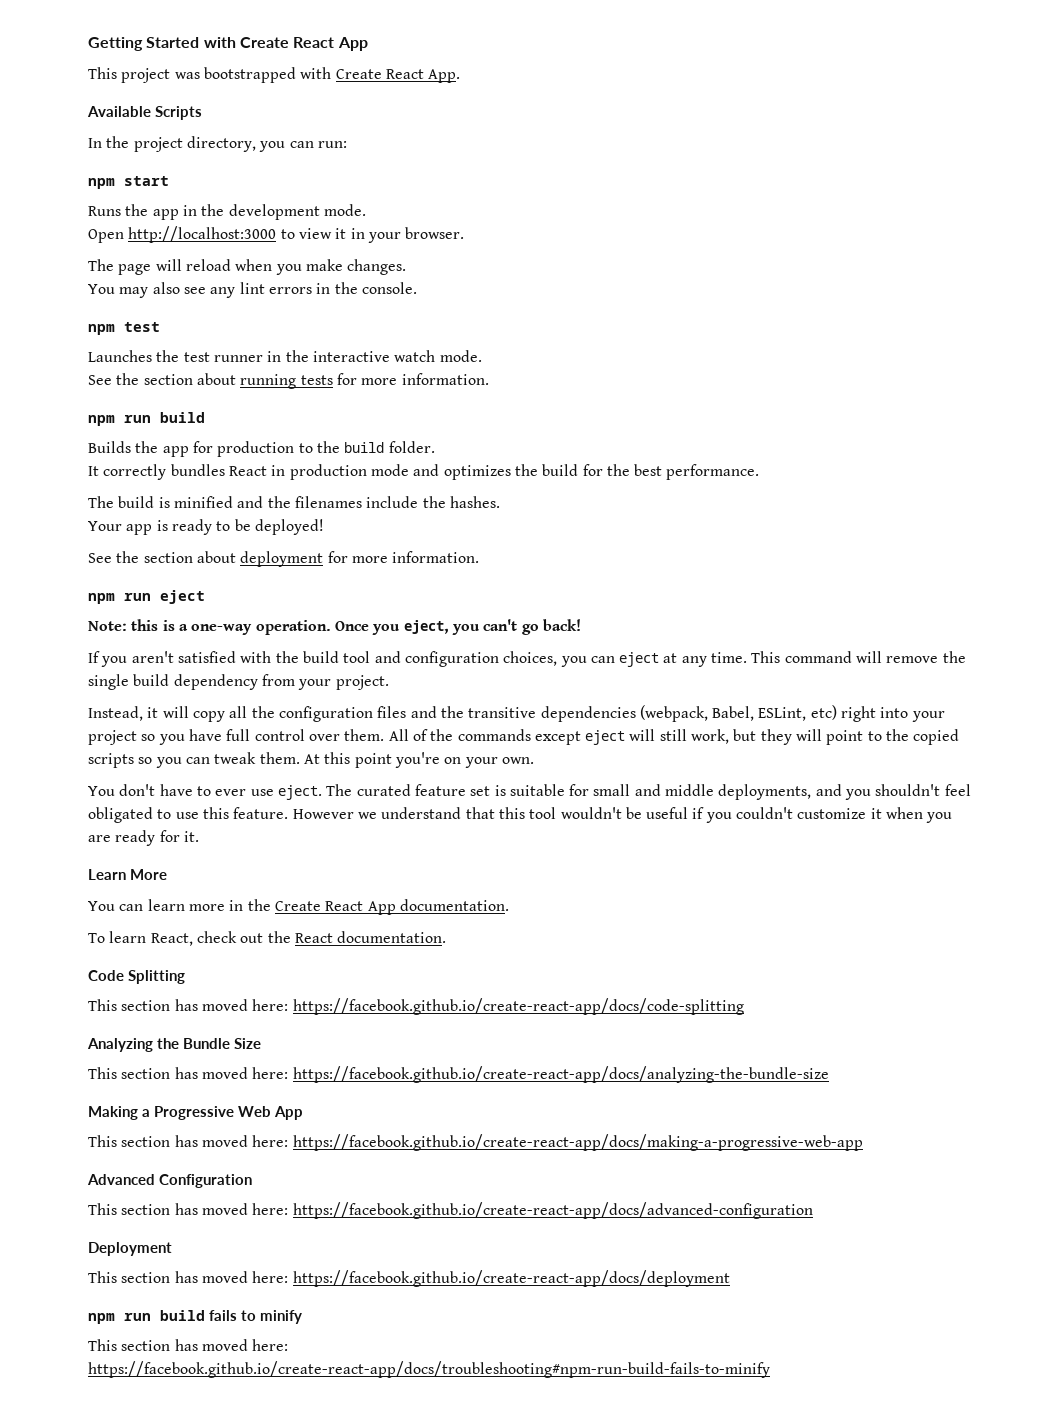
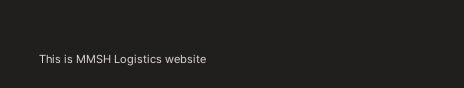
[88,37,368,51] [88,67,461,83] [87,106,203,120] [88,136,347,152] [88,176,169,189] [88,204,366,220] [88,226,465,243] [88,259,407,275] [88,282,417,298] [88,322,160,335] [88,350,482,362] [88,373,489,389] [88,412,205,426] [88,441,435,457] [88,464,760,480] [88,496,500,508] [88,519,324,535] [88,551,480,567] [88,590,205,604] [88,619,581,635] [88,651,966,667] [88,674,389,690] [88,705,945,722] [88,729,960,745] [88,752,534,768] [88,784,971,800] [88,807,953,823] [88,830,199,846] [88,869,168,880] [88,899,509,915] [88,931,447,946] [88,970,185,984] [88,998,744,1015] [87,1038,261,1052] [88,1066,829,1083] [88,1106,303,1120] [88,1134,863,1151] [87,1174,252,1188] [88,1202,813,1219] [88,1242,172,1256] [88,1270,730,1287] [88,1310,302,1324] [88,1339,289,1351] [88,1361,770,1378] Getting Started with Create React App // This project was bootstrapped with Create React App. // Available Scripts // In the project directory, you can run: // npm start // Runs the app in the development mode. // Open http://localhost:3000 to view it in your browser. // The page will reload when you make changes. // You may also see any lint errors in the console. // npm test // Launches the test runner in the interactive watch mode. // See the section about running tests for more information. // npm run build // Builds the app for production to the build folder. // It correctly bundles React in production mode and optimizes the build for the best performance. // The build is minified and the filenames include the hashes. // Your app is ready to be deployed! // See the section about deployment for more information. // npm run eject // Note: this is a one-way operation. Once you eject, you can't go back! // If you aren't satisfied with the build tool and configuration choices, you can eject at any time. This command will remove the single build dependency from your project. // Instead, it will copy all the configuration files and the transitive dependencies (webpack, Babel, ESLint, etc) right into your project so you have full control over them. All of the commands except eject will still work, but they will point to the copied scripts so you can tweak them. At this point you're on your own. // You don't have to ever use eject. The curated feature set is suitable for small and middle deployments, and you shouldn't feel obligated to use this feature. However we understand that this tool wouldn't be useful if you couldn't customize it when you are ready for it. // Learn More // You can learn more in the Create React App documentation. // To learn React, check out the React documentation. // Code Splitting // This section has moved here: https://facebook.github.io/create-react-app/docs/code-splitting // Analyzing the Bundle Size // This section has moved here: https://facebook.github.io/create-react-app/docs/analyzing-the-bundle-size // Making a Progressive Web App // This section has moved here: https://facebook.github.io/create-react-app/docs/making-a-progressive-web-app // Advanced Configuration // This section has moved here: https://facebook.github.io/create-react-app/docs/advanced-configuration // Deployment // This section has moved here: https://facebook.github.io/create-react-app/docs/deployment // npm run build fails to minify // This section has moved here: https://facebook.github.io/create-react-app/docs/troubleshooting#npm-run-build-fails-to-minify -> [39,54,207,66] This is MMSH Logistics website

